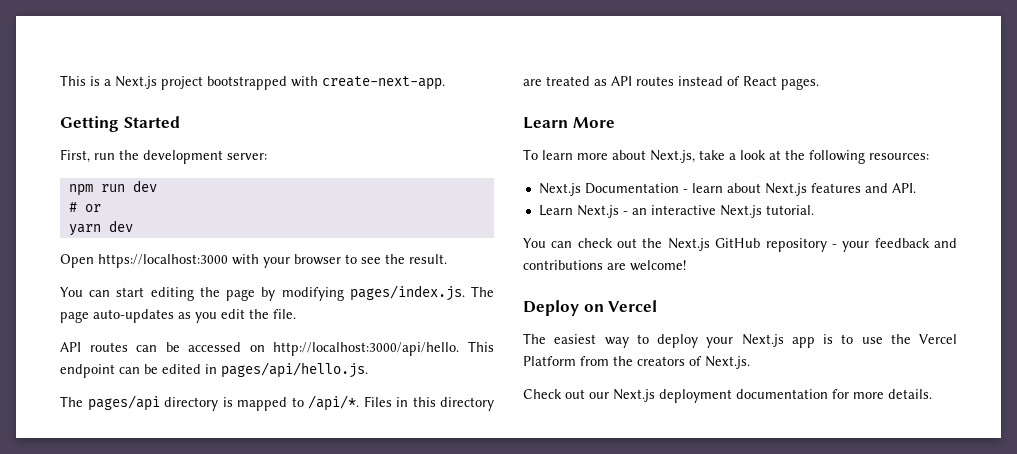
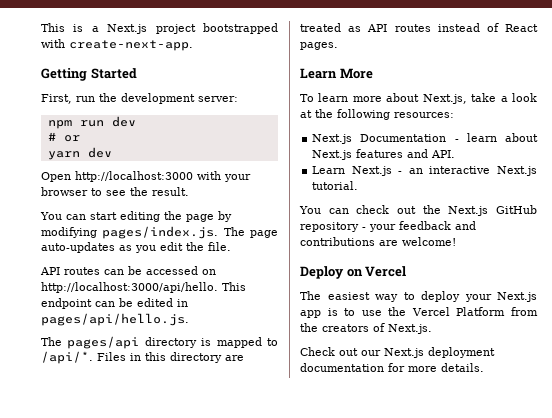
[98,254,228,268] https://localhost:3000 -> [75,171,193,182] http://localhost:3000

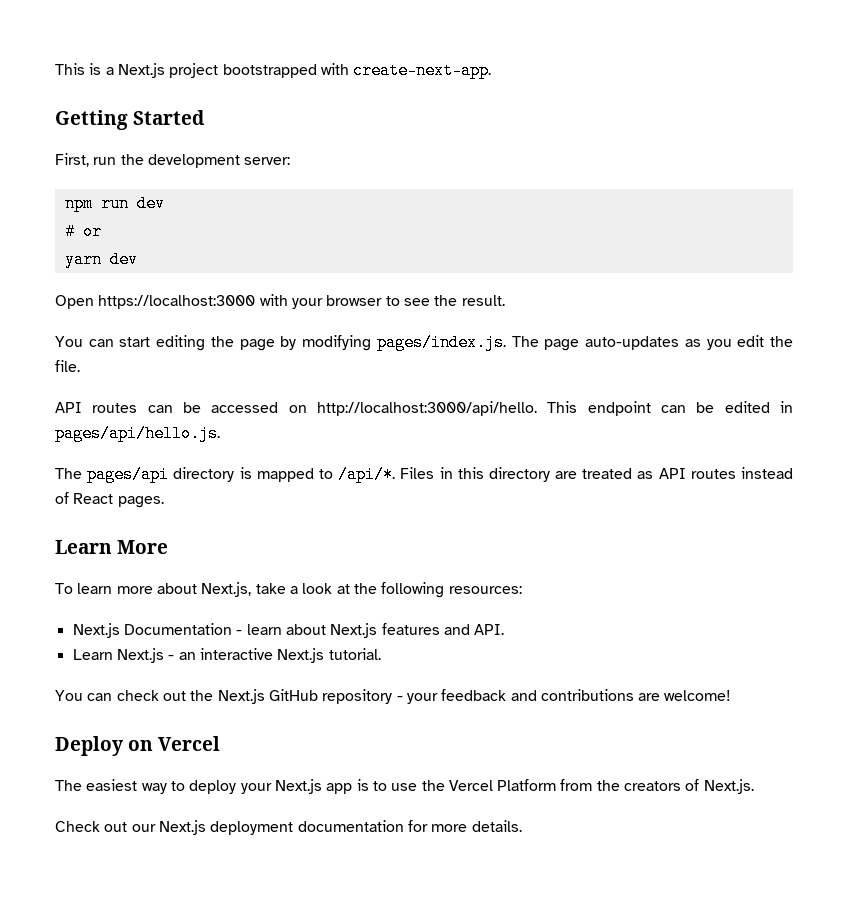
[75,171,193,182] http://localhost:3000 -> [98,295,256,309] https://localhost:3000

